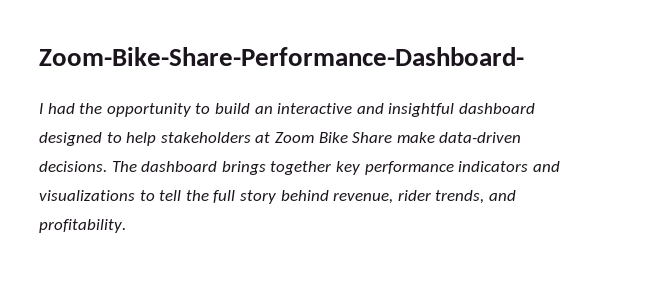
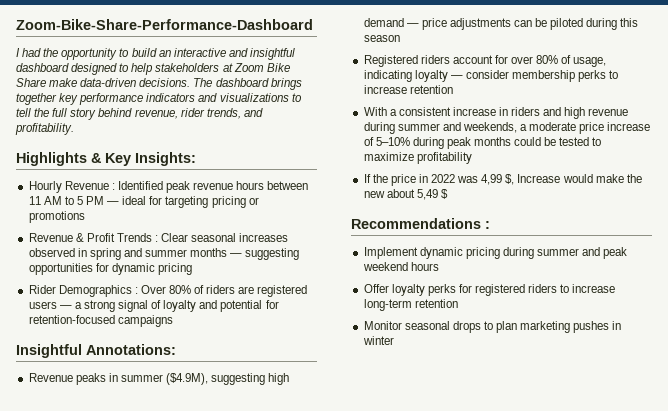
[39,47,524,66] Zoom-Bike-Share-Performance-Dashboard- -> [16,19,313,30] Zoom-Bike-Share-Performance-Dashboard
(126, 226) none -> [16,152,196,166] [28,181,309,193] [28,196,259,208] [28,211,85,223] [28,233,289,242] [28,248,300,260] [28,263,192,275] [28,285,308,297] [28,300,279,312] [28,315,173,327] [16,344,176,358] [28,373,290,385] [363,18,639,30] [363,35,400,42] [363,55,607,67] [363,70,619,82] [363,85,453,94] [363,107,629,119] [363,122,651,134] [363,137,602,149] [363,152,472,164] [363,174,642,186] [363,189,448,200] [351,218,490,229] [363,247,628,259] [362,262,439,271] [363,284,616,296] [363,299,458,311] [363,321,622,333] [362,336,394,345] // Highlights & Key Insights: // Hourly Revenue : Identified peak revenue hours between 11 AM to 5 PM — ideal for targeting pricing or promotions // Revenue & Profit Trends : Clear seasonal increases observed in spring and summer months — suggesting opportunities for dynamic pricing // Rider Demographics : Over 80% of riders are registered users — a strong signal of loyalty and potential for retention-focused campaigns // Insightful Annotations: // Revenue peaks in summer ($4.9M), suggesting high demand — price adjustments can be piloted during this season // Registered riders account for over 80% of usage, indicating loyalty — consider membership perks to increase retention // With a consistent increase in riders and high revenue during summer and weekends, a moderate price increase of 5–10% during peak months could be tested to maximize profitability // If the price in 2022 was 4,99 $, Increase would make the new about 5,49 $ // Recommendations : // Implement dynamic pricing during summer and peak weekend hours // Offer loyalty perks for registered riders to increase long-term retention // Monitor seasonal drops to plan marketing pushes in winter

